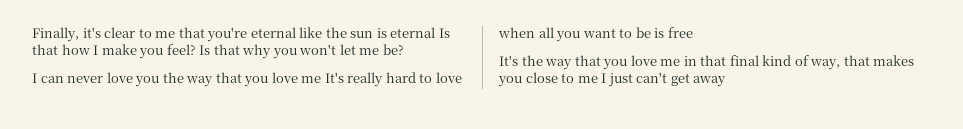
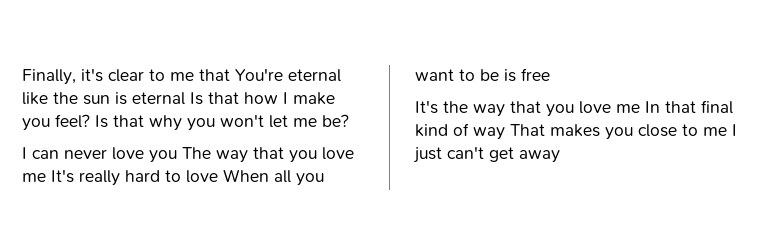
[207,27,248,42] you're -> [235,68,283,81] You're
[162,72,184,83] the -> [182,147,211,159] The
[498,27,535,38] when -> [223,169,269,182] When
[683,56,697,66] in -> [645,101,660,113] In
[810,55,870,70] way, that -> [473,124,545,140] way That

